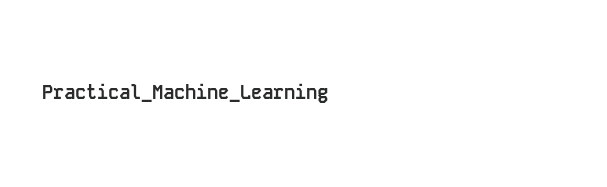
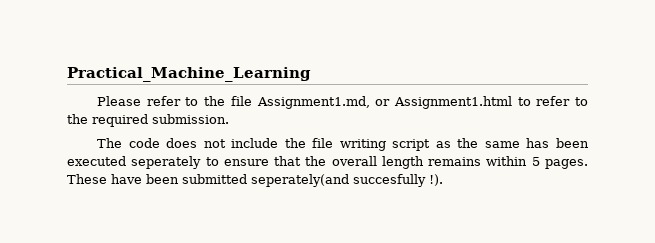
(328, 93) none -> [97,96,588,109] [67,114,229,127] [97,138,589,151] [67,156,588,169] [67,174,443,187] // Please refer to the file Assignment1.md, or Assignment1.html to refer to the required submission. // The code does not include the file writing script as the same has been executed seperately to ensure that the overall length remains within 5 pages. These have been submitted seperately(and succesfully !).

